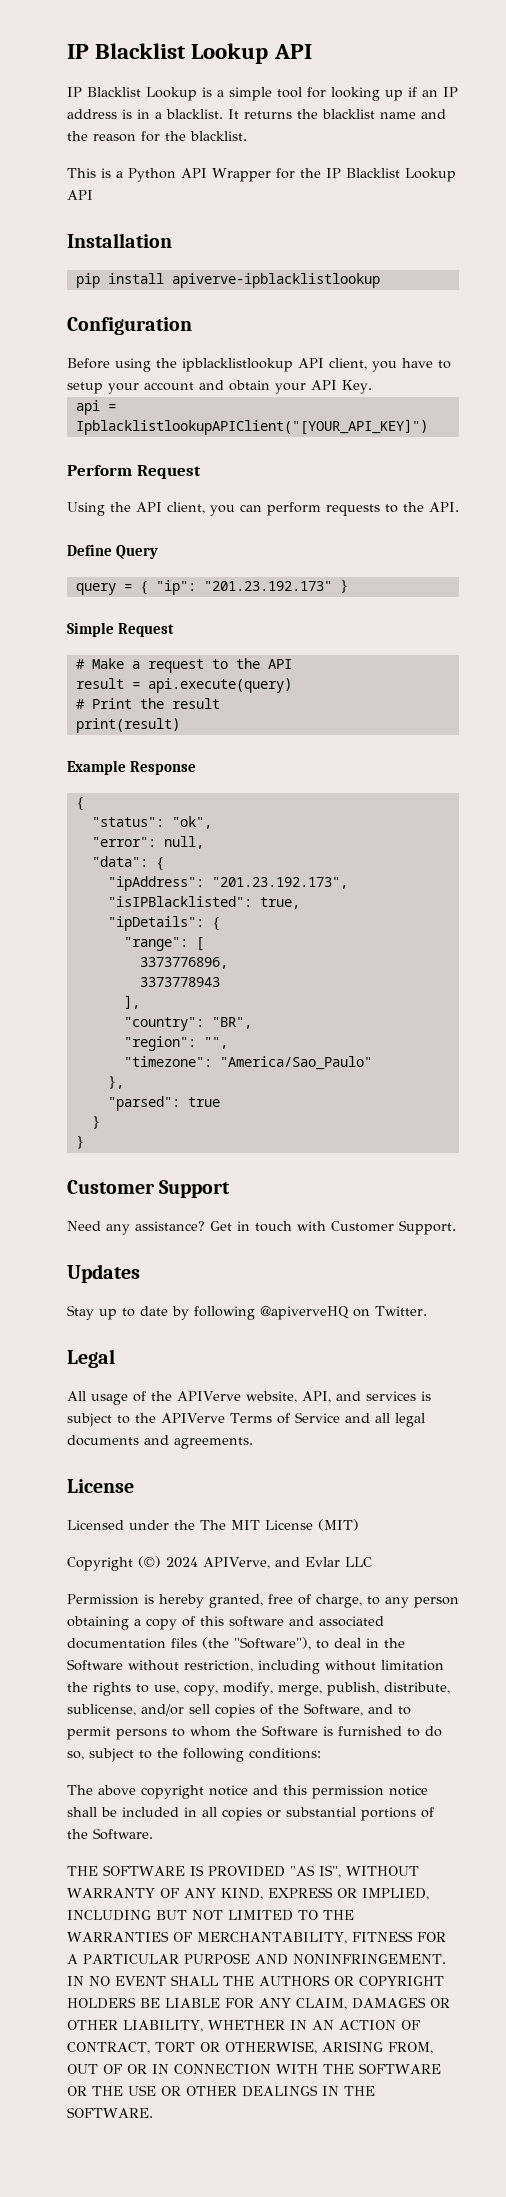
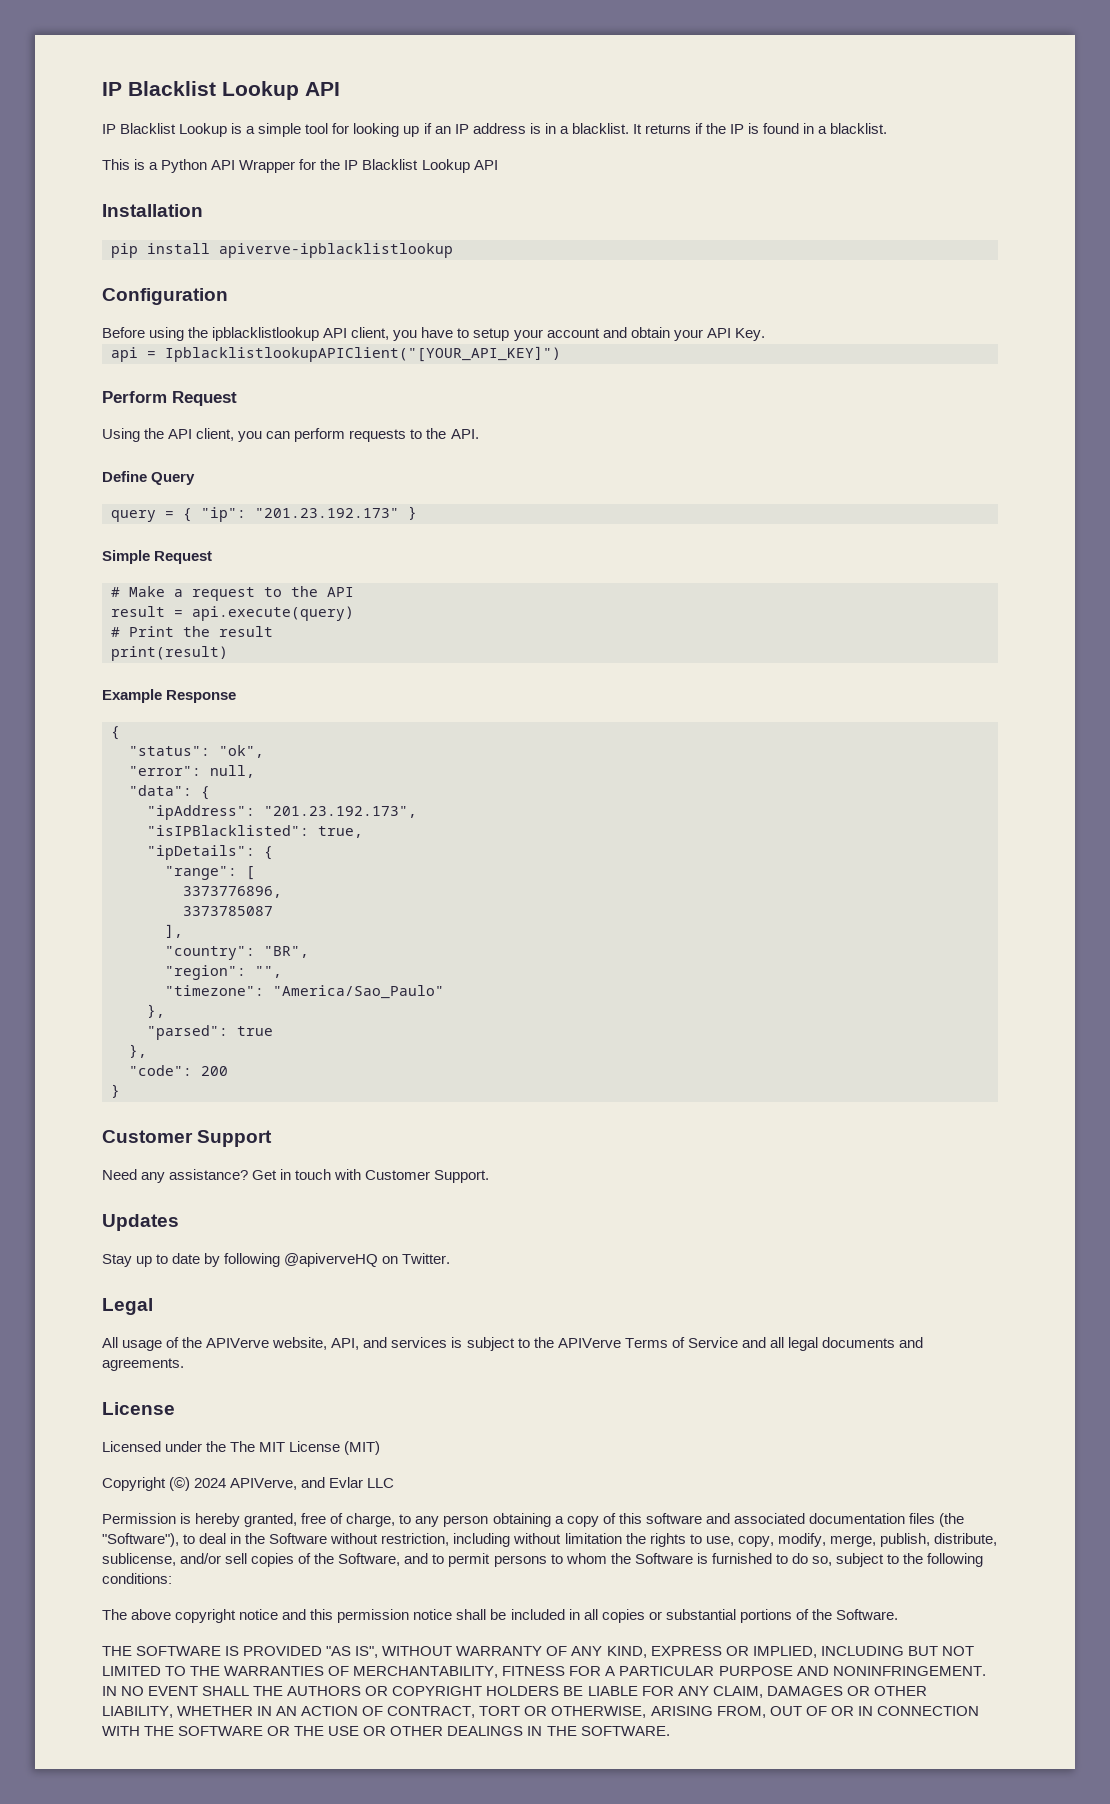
[297,109,446,119] [67,131,186,142] the blacklist name and the reason for the -> [695,123,828,134] if the IP is found in a
[139,977,220,987] 3373778943 -> [183,906,273,916] 3373785087
[91,1115,100,1129] } -> [129,1044,147,1058] [129,1065,228,1076] }, // "code": 200

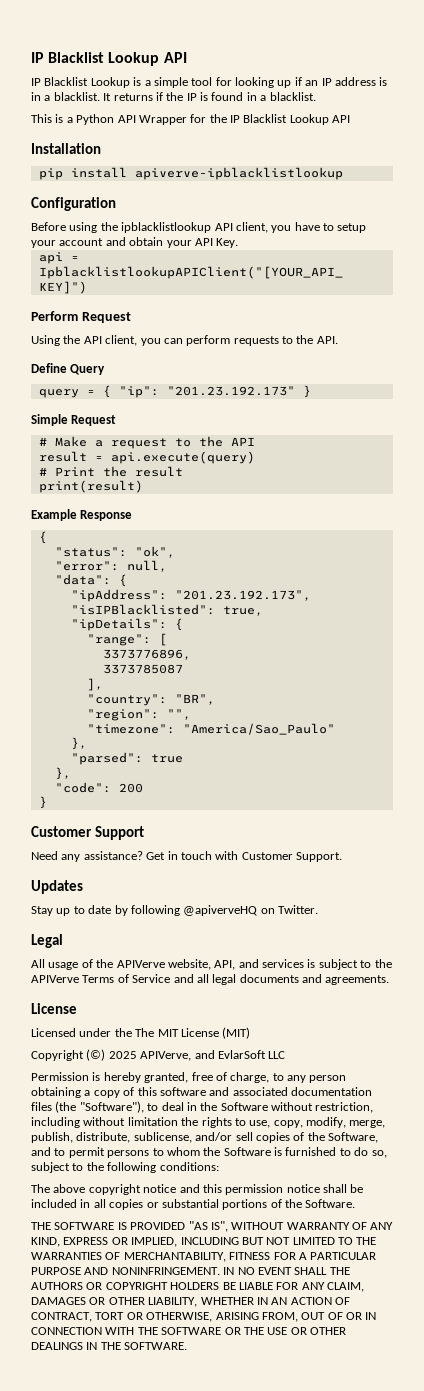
[194,1478,227,1488] 2024 -> [108,1051,137,1059] 2025
[329,1477,364,1488] Evlar -> [217,1050,266,1059] EvlarSoft

